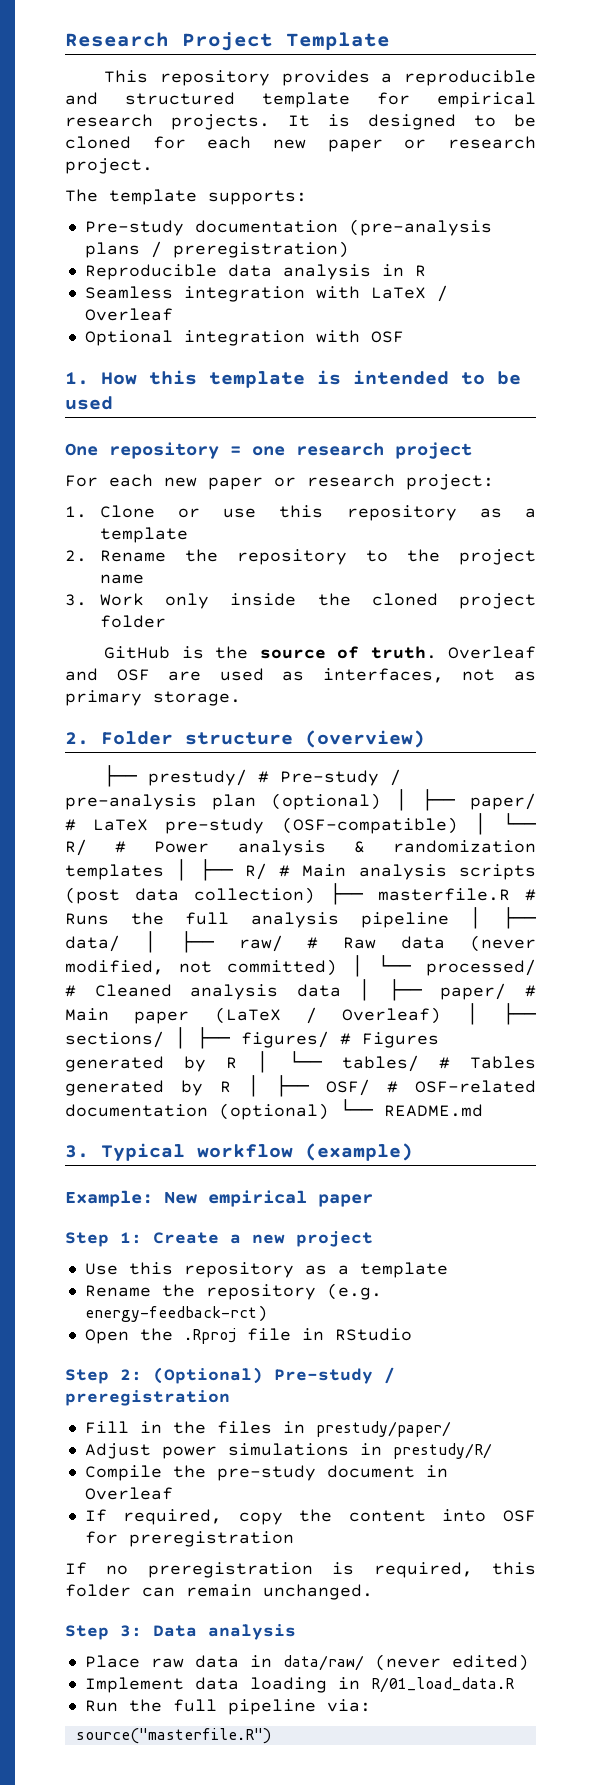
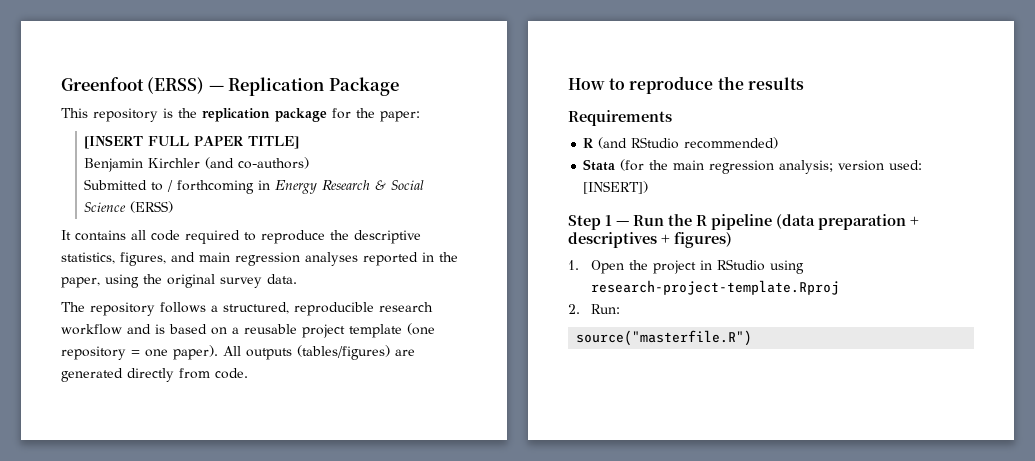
[65,32,390,51] [104,70,536,86] [65,92,536,108] [65,114,536,130] [65,136,536,152] [65,158,153,174] [65,189,307,205] [84,219,492,236] [84,241,349,258] [84,264,426,280] [84,285,448,302] [84,308,173,321] [84,330,404,346] [65,370,521,388] [65,396,113,410] [65,442,472,459] [65,474,494,490] [65,505,536,521] [99,527,188,543] [65,549,536,565] [99,574,144,584] [65,593,536,609] [99,615,166,628] [104,646,536,659] [65,668,536,683] [65,690,241,706] [65,730,425,748] [104,765,402,787] [65,789,536,811] [65,813,537,835] [65,839,536,856] [65,859,536,881] [65,883,536,905] [65,907,537,929] [65,931,536,953] [65,955,536,977] [65,979,536,1001] [65,1003,537,1025] [65,1027,439,1049] [65,1051,536,1073] [65,1075,536,1097] [65,1099,483,1120] [65,1143,413,1162] [65,1190,373,1207] [65,1231,373,1247] [84,1262,448,1278] [84,1283,382,1300] [84,1305,268,1322] [84,1328,412,1344] [65,1367,395,1384] [65,1390,230,1406] [84,1421,451,1437] [84,1443,492,1459] [84,1465,448,1481] [84,1487,173,1500] [84,1509,536,1525] [84,1531,294,1547] [65,1562,536,1578] [65,1584,373,1600] [65,1624,296,1640] [84,1654,529,1671] [84,1677,514,1693] [84,1699,371,1715] Research Project Template // This repository provides a reproducible and structured template for empirical research projects. It is designed to be cloned for each new paper or research project. // The template supports: // Pre-study documentation (pre-analysis plans / preregistration) // Reproducible data analysis in R // Seamless integration with LaTeX / Overleaf // Optional integration with OSF // 1. How this template is intended to be used // One repository = one research project // For each new paper or research project: // 1. Clone or use this repository as a template // 2. Rename the repository to the project name // 3. Work only inside the cloned project folder // GitHub is the source of truth. Overleaf and OSF are used as interfaces, not as primary storage. // 2. Folder structure (overview) // ├── prestudy/ # Pre-study / pre-analysis plan (optional) │ ├── paper/ # LaTeX pre-study (OSF-compatible) │ └── R/ # Power analysis & randomization templates │ ├── R/ # Main analysis scripts (post data collection) ├── masterfile.R # Runs the full analysis pipeline │ ├── data/ │ ├── raw/ # Raw data (never modified, not committed) │ └── processed/ # Cleaned analysis data │ ├── paper/ # Main paper (LaTeX / Overleaf) │ ├── sections/ │ ├── figures/ # Figures generated by R │ └── tables/ # Tables generated by R │ ├── OSF/ # OSF-related documentation (optional) └── README.md // 3. Typical workflow (example) // Example: New empirical paper // Step 1: Create a new project // Use this repository as a template // Rename the repository (e.g. energy-feedback-rct) // Open the .Rproj file in RStudio // Step 2: (Optional) Pre-study / preregistration // Fill in the files in prestudy/paper/ // Adjust power simulations in prestudy/R/ // Compile the pre-study document in Overleaf // If required, copy the content into OSF for preregistration // If no preregistration is required, this folder can remain unchanged. // Step 3: Data analysis // Place raw data in data/raw/ (never edited) // Implement data loading in R/01_load_data.R // Run the full pipeline via: -> [61,77,399,96] [61,108,420,122] [84,135,300,149] [84,157,310,172] [84,179,425,194] [84,201,174,213] [61,230,421,244] [61,252,458,266] [61,274,297,288] [61,302,433,316] [61,323,435,338] [61,345,415,360] [61,368,248,382] [568,76,804,94] [568,110,672,126] [583,137,779,149] [583,159,923,174] [583,181,649,194] [568,214,919,230] [568,232,732,248] [568,259,805,274] [591,280,840,295] [568,304,621,314] Greenfoot (ERSS) — Replication Package // This repository is the replication package for the paper: // [INSERT FULL PAPER TITLE] // Benjamin Kirchler (and co-authors) // Submitted to / forthcoming in Energy Research & Social Science (ERSS) // It contains all code required to reproduce the descriptive statistics, figures, and main regression analyses reported in the paper, using the original survey data. // The repository follows a structured, reproducible research workflow and is based on a reusable project template (one repository = one paper). All outputs (tables/figures) are generated directly from code. // How to reproduce the results // Requirements // R (and RStudio recommended) // Stata (for the main regression analysis; version used: [INSERT]) // Step 1 — Run the R pipeline (data preparation + descriptives + figures) // 1. Open the project in RStudio using research-project-template.Rproj // 2. Run:

